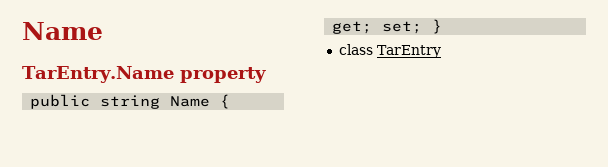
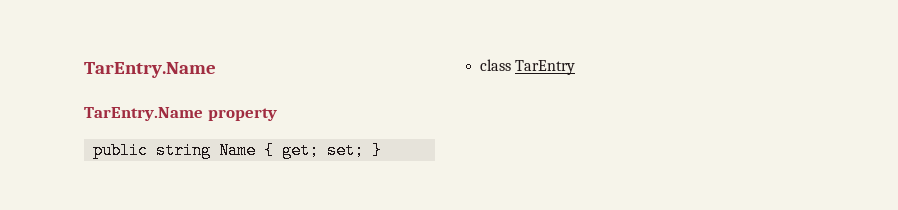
[22,22,103,40] Name -> [84,62,216,78] TarEntry.Name

